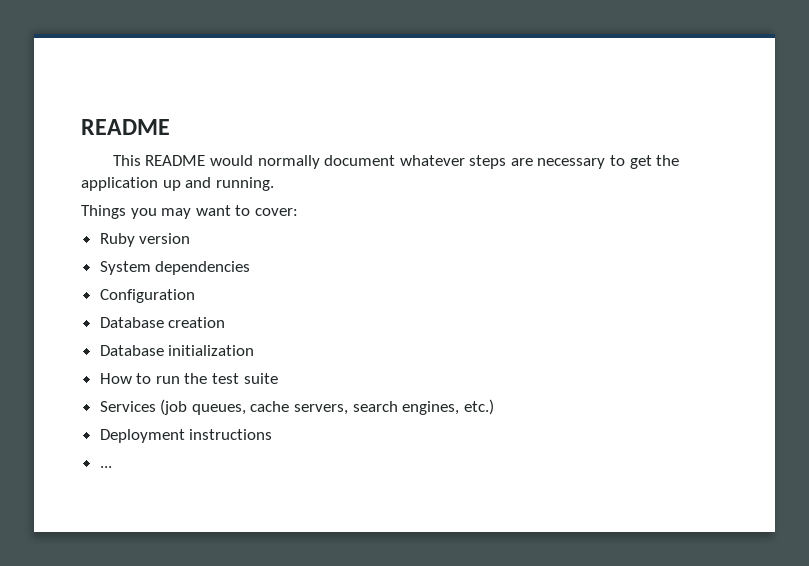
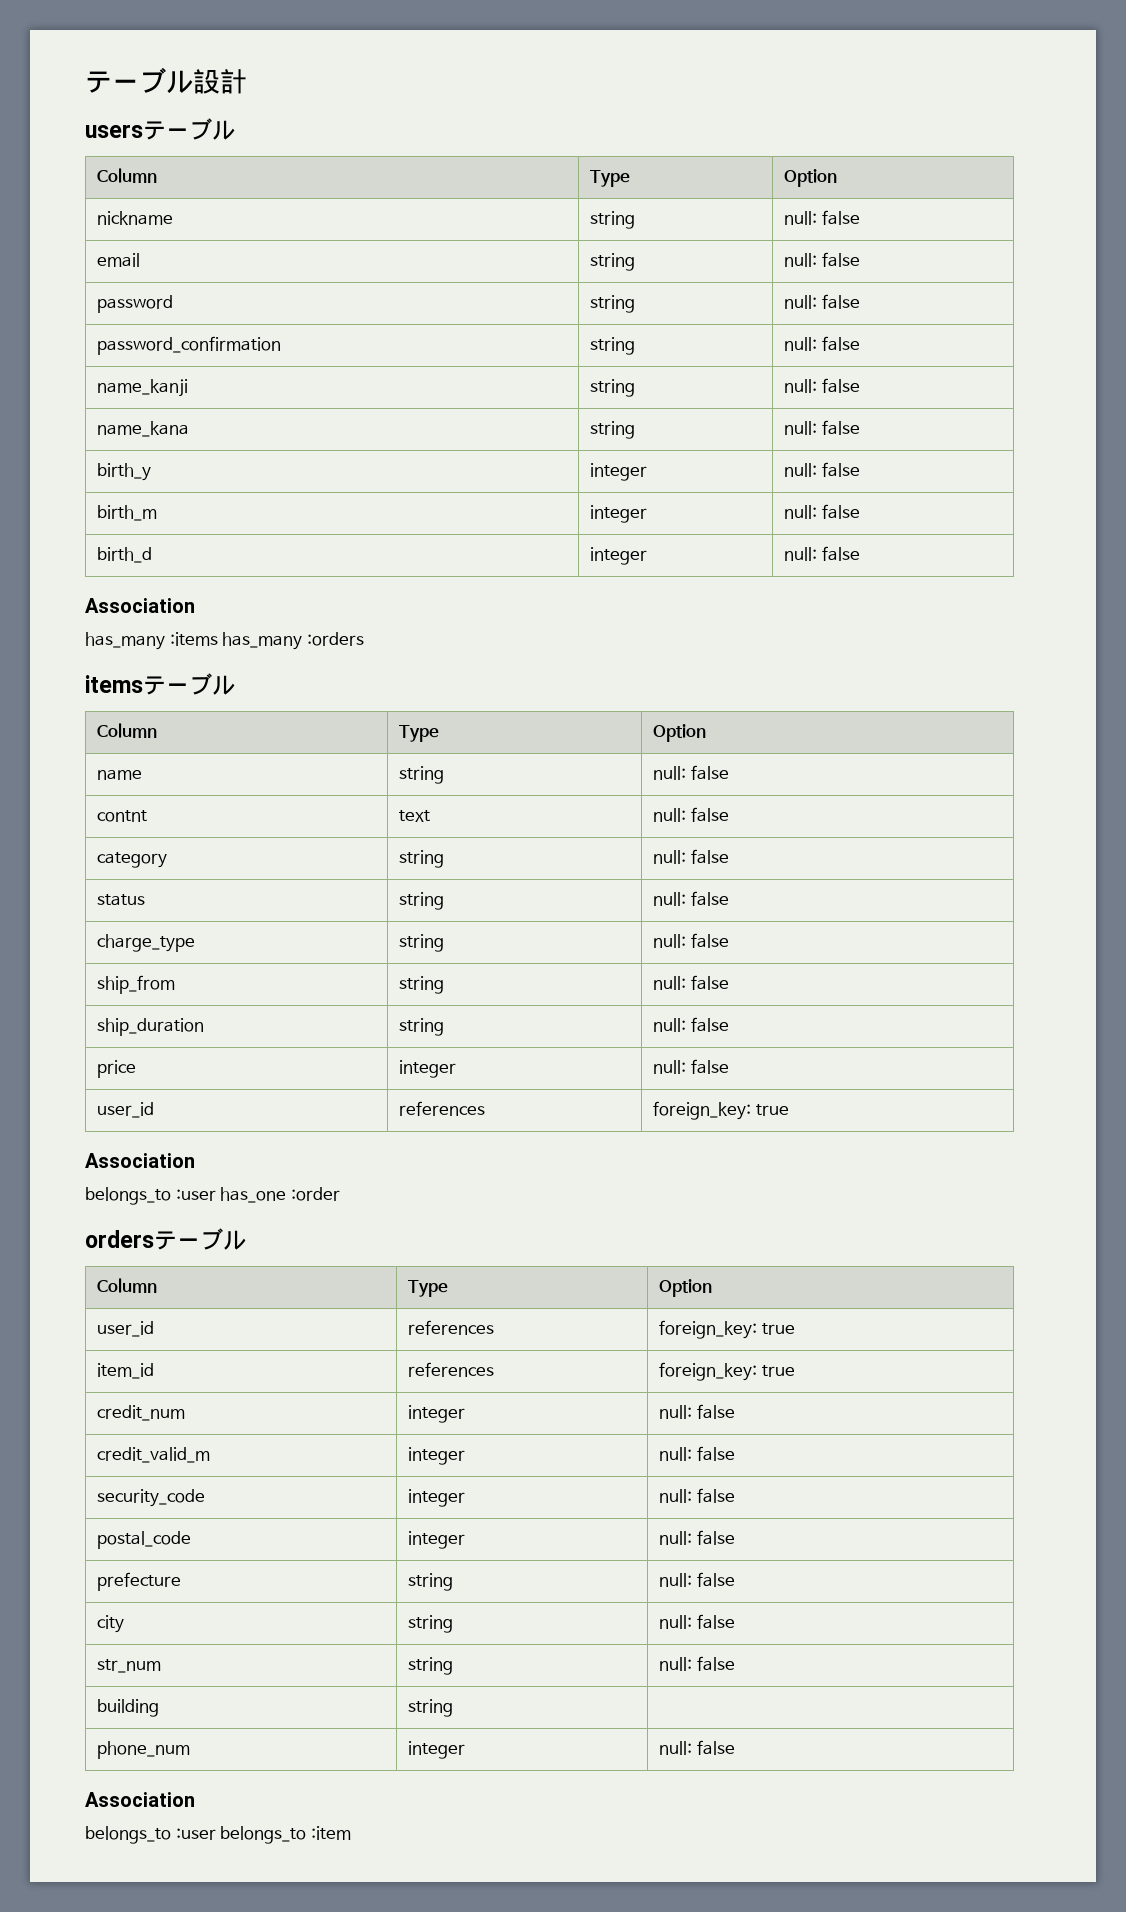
[81,119,170,135] [112,155,680,169] [81,177,274,191] [81,205,298,219] [99,233,191,247] [99,261,251,275] [99,289,195,303] [99,317,226,328] [99,345,255,356] [99,373,278,384] [99,399,494,415] [99,429,273,443] [99,466,112,468] README // This README would normally document whatever steps are necessary to get the application up and running. // Things you may want to cover: // Ruby version // System dependencies // Configuration // Database creation // Database initialization // How to run the test suite // Services (job queues, cache servers, search engines, etc.) // Deployment instructions // ... -> [85,67,247,94] [85,118,235,140] [97,168,158,183] [590,170,631,187] [784,169,838,187] [97,211,174,225] [590,211,636,229] [784,210,860,225] [97,253,141,267] [590,253,636,271] [784,252,860,267] [97,295,174,313] [590,295,636,313] [784,294,860,309] [97,336,282,355] [590,337,636,355] [784,336,860,351] [97,379,189,397] [590,379,636,397] [784,378,860,393] [97,421,190,437] [590,421,636,439] [784,420,860,435] [97,463,152,481] [590,463,648,481] [784,462,860,477] [97,505,158,521] [590,505,648,523] [784,504,860,519] [97,547,153,563] [590,547,648,565] [784,546,860,561] [85,598,195,613] [85,632,364,650] [85,673,235,695] [97,723,158,738] [399,725,440,742] [653,724,707,742] [97,769,143,780] [399,766,445,784] [653,765,729,780] [97,810,148,822] [399,810,431,822] [653,807,729,822] [97,852,168,868] [399,850,445,868] [653,849,729,864] [97,894,146,906] [399,892,445,910] [653,891,729,906] [97,934,196,952] [399,934,445,952] [653,933,729,948] [97,975,176,994] [399,976,445,994] [653,975,729,990] [97,1018,205,1036] [399,1018,445,1036] [653,1017,729,1032] [97,1060,137,1078] [399,1060,457,1078] [653,1059,729,1074] [97,1102,155,1118] [399,1101,486,1116] [653,1101,789,1120] [85,1153,195,1168] [85,1187,340,1205] [85,1228,246,1250] [97,1278,158,1293] [408,1280,449,1297] [659,1279,713,1297] [97,1321,155,1337] [408,1320,495,1335] [659,1320,795,1339] [97,1363,155,1379] [408,1362,495,1377] [659,1362,795,1381] [97,1405,186,1421] [408,1405,466,1423] [659,1404,735,1419] [97,1447,211,1463] [408,1447,466,1465] [659,1446,735,1461] [97,1489,206,1507] [408,1489,466,1507] [659,1488,735,1503] [97,1531,192,1549] [408,1531,466,1549] [659,1530,735,1545] [97,1572,182,1591] [408,1573,454,1591] [659,1572,735,1587] [97,1615,125,1633] [408,1615,454,1633] [659,1614,735,1629] [97,1659,162,1673] [408,1657,454,1675] [659,1656,735,1671] [97,1699,160,1717] [408,1699,454,1717] [97,1741,191,1759] [408,1741,466,1759] [659,1740,735,1755] [85,1792,195,1807] [85,1826,351,1844] テーブル設計 // usersテーブル // Column | Type | Option // nickname | string | null: false // email | string | null: false // password | string | null: false // password_confirmation | string | null: false // name_kanji | string | null: false // name_kana | string | null: false // birth_y | integer | null: false // birth_m | integer | null: false // birth_d | integer | null: false // Association // has_many :items has_many :orders // itemsテーブル // Column | Type | Option // name | string | null: false // contnt | text | null: false // category | string | null: false // status | string | null: false // charge_type | string | null: false // ship_from | string | null: false // ship_duration | string | null: false // price | integer | null: false // user_id | references | foreign_key: true // Association // belongs_to :user has_one :order // ordersテーブル // Column | Type | Option // user_id | references | foreign_key: true // item_id | references | foreign_key: true // credit_num | integer | null: false // credit_valid_m | integer | null: false // security_code | integer | null: false // postal_code | integer | null: false // prefecture | string | null: false // city | string | null: false // str_num | string | null: false // building | string | // phone_num | integer | null: false // Association // belongs_to :user belongs_to :item

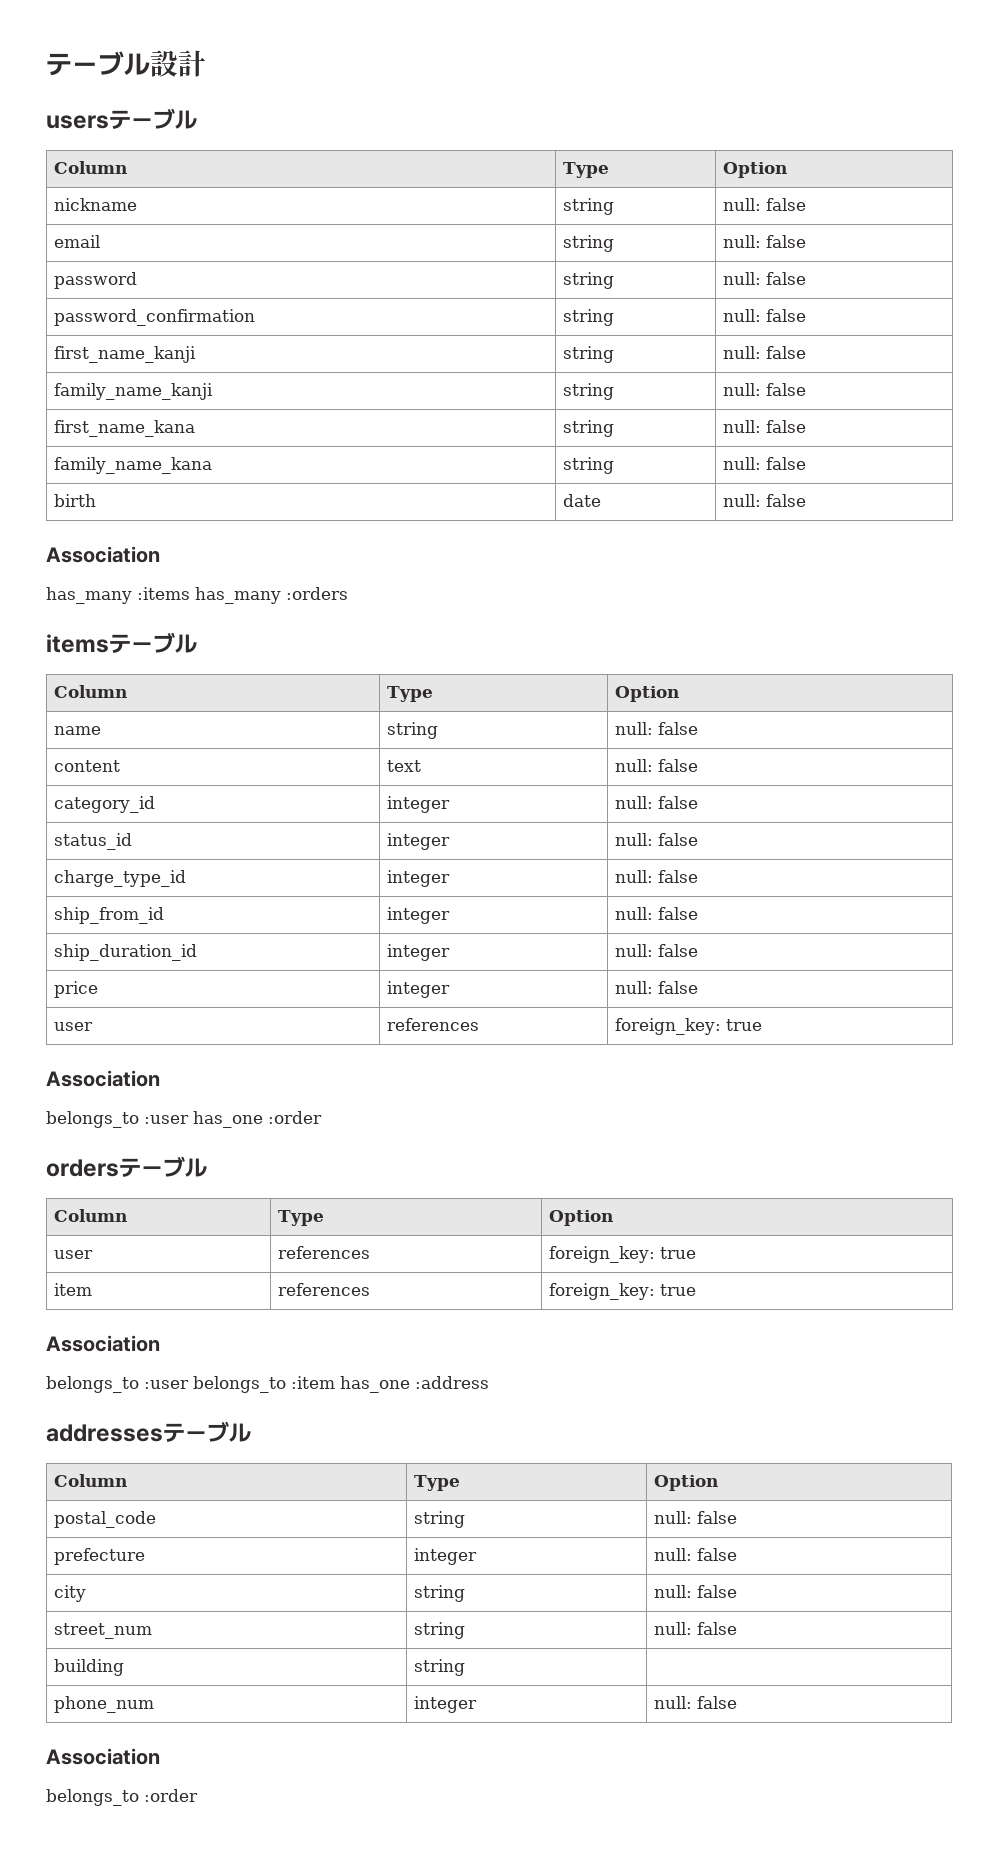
[97,379,189,397] [590,379,636,397] [784,378,860,393] [97,421,190,437] [590,421,636,439] [784,420,860,435] [97,463,152,481] [590,463,648,481] [784,462,860,477] [97,505,158,521] [590,505,648,523] [784,504,860,519] [97,547,153,563] [590,547,648,565] name_kanji | string | null: false // name_kana | string | null: false // birth_y | integer | null: false // birth_m | integer | null: false // birth_d | integer -> [54,346,197,363] [563,346,615,363] [723,346,807,359] [54,383,214,400] [563,383,615,400] [723,383,807,396] [54,420,196,437] [563,420,615,437] [723,420,807,433] [54,457,213,474] [563,457,615,474] [723,457,807,470] [54,494,97,507] [563,494,602,507] first_name_kanji | string | null: false // family_name_kanji | string | null: false // first_name_kana | string | null: false // family_name_kana | string | null: false // birth | date
[97,810,148,822] contnt -> [54,760,121,772] content
[97,852,168,868] [399,850,445,868] [653,849,729,864] [97,894,146,906] [399,892,445,910] [653,891,729,906] [97,934,196,952] [399,934,445,952] [653,933,729,948] [97,975,176,994] [399,976,445,994] [653,975,729,990] [97,1018,205,1036] [399,1018,445,1036] category | string | null: false // status | string | null: false // charge_type | string | null: false // ship_from | string | null: false // ship_duration | string -> [54,796,156,813] [387,796,451,813] [615,796,699,809] [54,833,133,850] [387,833,451,850] [615,833,699,846] [54,870,187,887] [387,870,451,887] [615,870,699,883] [54,907,165,924] [387,907,451,924] [615,907,699,920] [54,944,198,961] [387,944,451,961] category_id | integer | null: false // status_id | integer | null: false // charge_type_id | integer | null: false // ship_from_id | integer | null: false // ship_duration_id | integer
[97,1102,155,1118] user_id -> [54,1022,94,1031] user
[97,1321,155,1337] [408,1320,495,1335] [659,1320,795,1339] [97,1363,155,1379] [408,1362,495,1377] [659,1362,795,1381] [97,1405,186,1421] [408,1405,466,1423] [659,1404,735,1419] [97,1447,211,1463] [408,1447,466,1465] [659,1446,735,1461] [97,1489,206,1507] [408,1489,466,1507] [659,1488,735,1503] user_id | references | foreign_key: true // item_id | references | foreign_key: true // credit_num | integer | null: false // credit_valid_m | integer | null: false // security_code | integer | null: false -> [54,1250,94,1259] [278,1246,371,1259] [549,1246,697,1263] [54,1283,93,1296] [278,1283,371,1296] [549,1283,697,1300] [46,1335,160,1352] [46,1376,489,1393] [46,1421,251,1442] [54,1474,128,1487] [414,1475,461,1491] [654,1475,719,1491] user | references | foreign_key: true // item | references | foreign_key: true // Association // belongs_to :user belongs_to :item has_one :address // addressesテーブル // Column | Type | Option
[408,1531,466,1549] integer -> [414,1511,466,1528] string
[408,1573,454,1591] string -> [414,1548,478,1565] integer
[97,1659,162,1673] str_num -> [54,1623,153,1639] street_num
[175,1826,351,1844] :user belongs_to :item -> [144,1789,198,1802] :order

